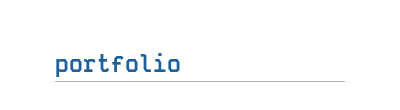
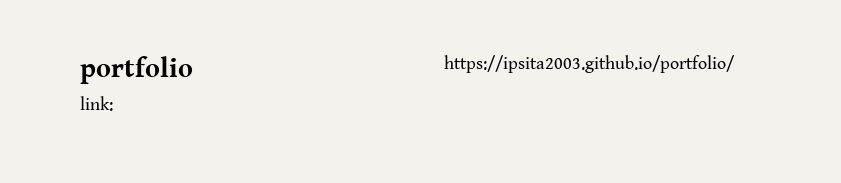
(181, 65) none -> [80,96,113,111] [444,55,735,73] // link: https://ipsita2003.github.io/portfolio/

